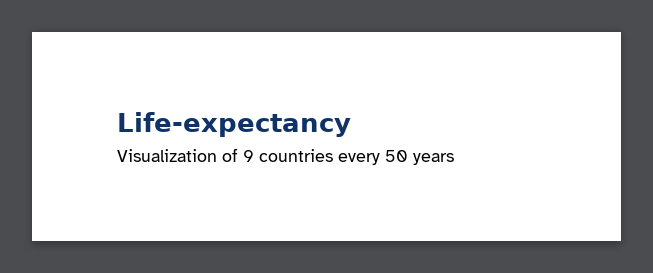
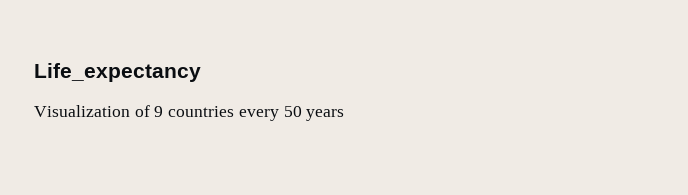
[117,112,351,137] Life-expectancy -> [34,63,201,82] Life_expectancy

